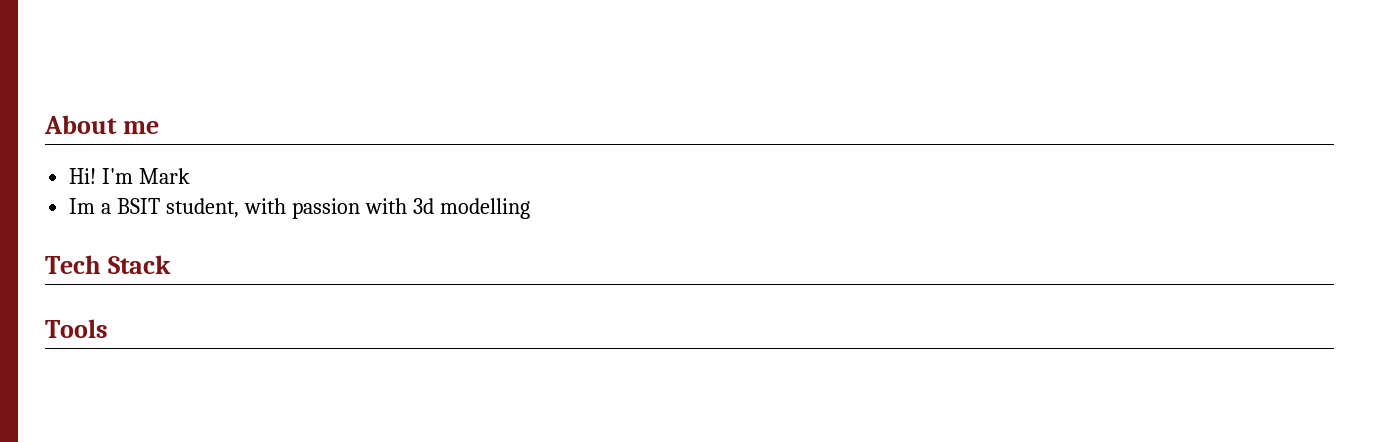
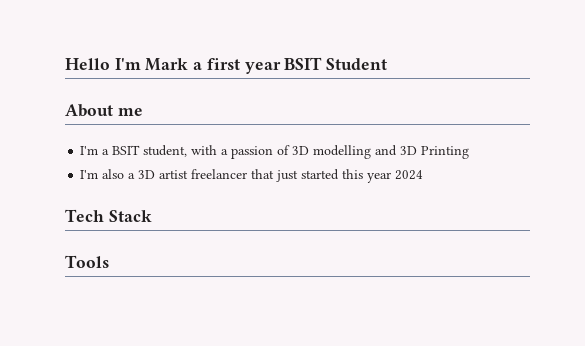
[44,115,159,134] [69,168,191,184] [69,198,530,219] About me // Hi! I'm Mark // Im a BSIT student, with passion with 3d modelling -> [65,57,388,74] [65,104,143,117] [80,145,470,159] [80,169,424,183] Hello I'm Mark a first year BSIT Student // About me // I'm a BSIT student, with a passion of 3D modelling and 3D Printing // I'm also a 3D artist freelancer that just started this year 2024

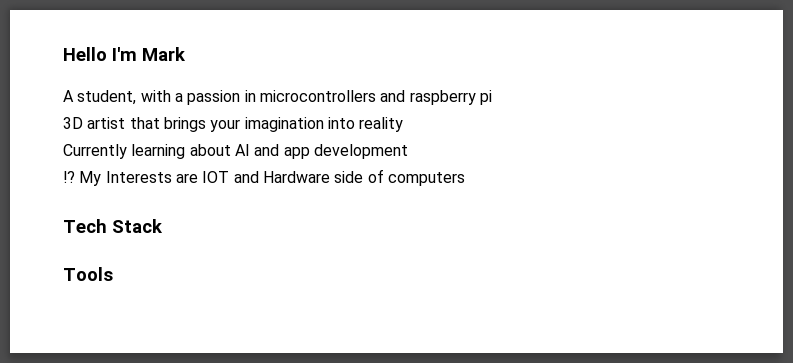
[193,57,388,74] [65,104,143,117] [80,145,470,159] [80,169,424,183] a first year BSIT Student // About me // I'm a BSIT student, with a passion of 3D modelling and 3D Printing // I'm also a 3D artist freelancer that just started this year 2024 -> [63,90,492,105] [63,117,404,132] [63,144,408,159] [63,169,465,186] // A student, with a passion in microcontrollers and raspberry pi // 3D artist that brings your imagination into reality // Currently learning about AI and app development // ⁉ My Interests are IOT and Hardware side of computers

